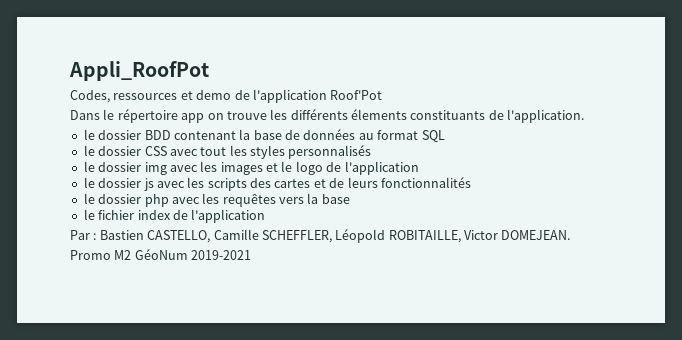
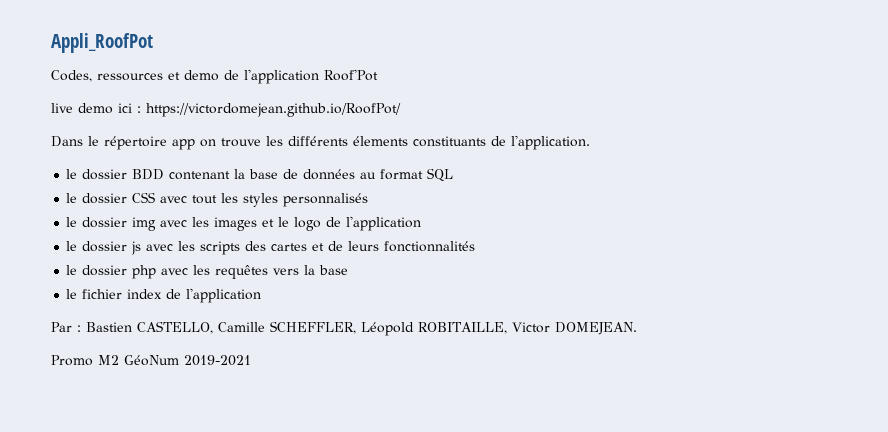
(383, 95) none -> [51,103,401,117] // live demo ici : https://victordomejean.github.io/RoofPot/

